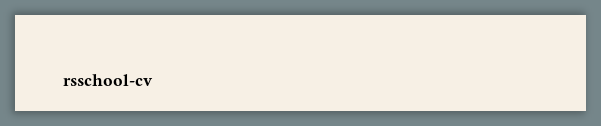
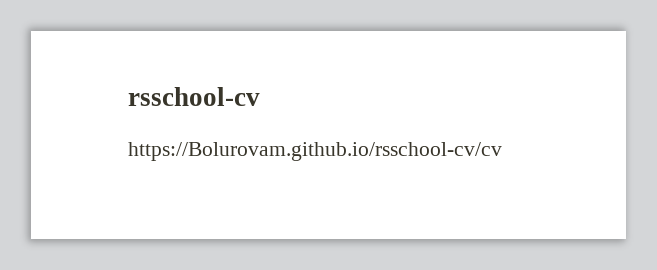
(153, 80) none -> [128,142,502,161] // https://Bolurovam.github.io/rsschool-cv/cv

